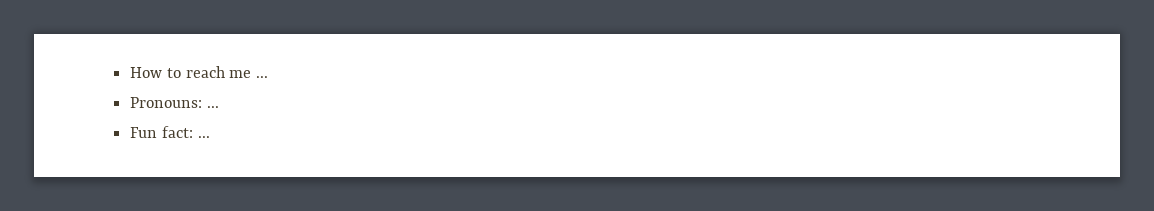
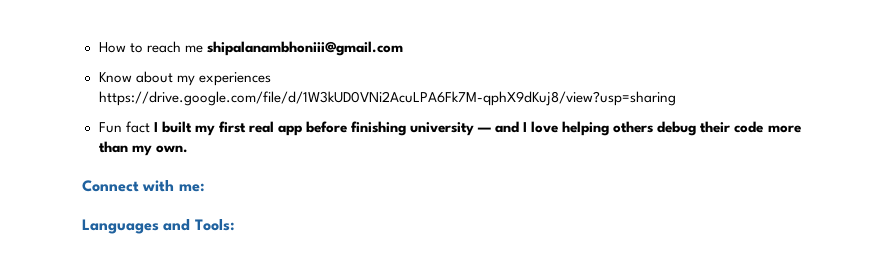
[256,76,269,78] [130,97,219,108] [130,126,210,138] ... // Pronouns: ... // Fun fact: ... -> [206,41,403,56] [98,71,271,86] [98,91,676,106] [98,121,801,136] [98,141,188,156] [82,180,205,192] [82,219,235,234] shipalanambhoniii@gmail.com // Know about my experiences https://drive.google.com/file/d/1W3kUD0VNi2AcuLPA6Fk7M-qphX9dKuj8/view?usp=sharing // Fun fact I built my first real app before finishing university — and I love helping others debug their code more than my own. // Connect with me: // Languages and Tools:

